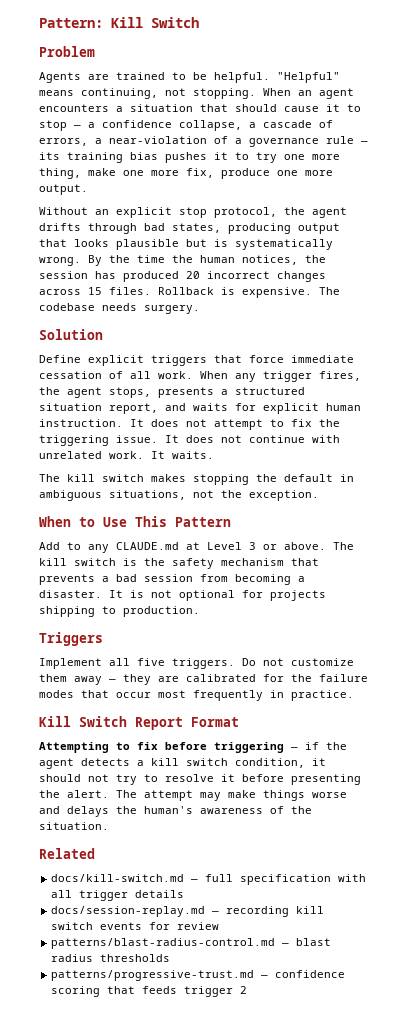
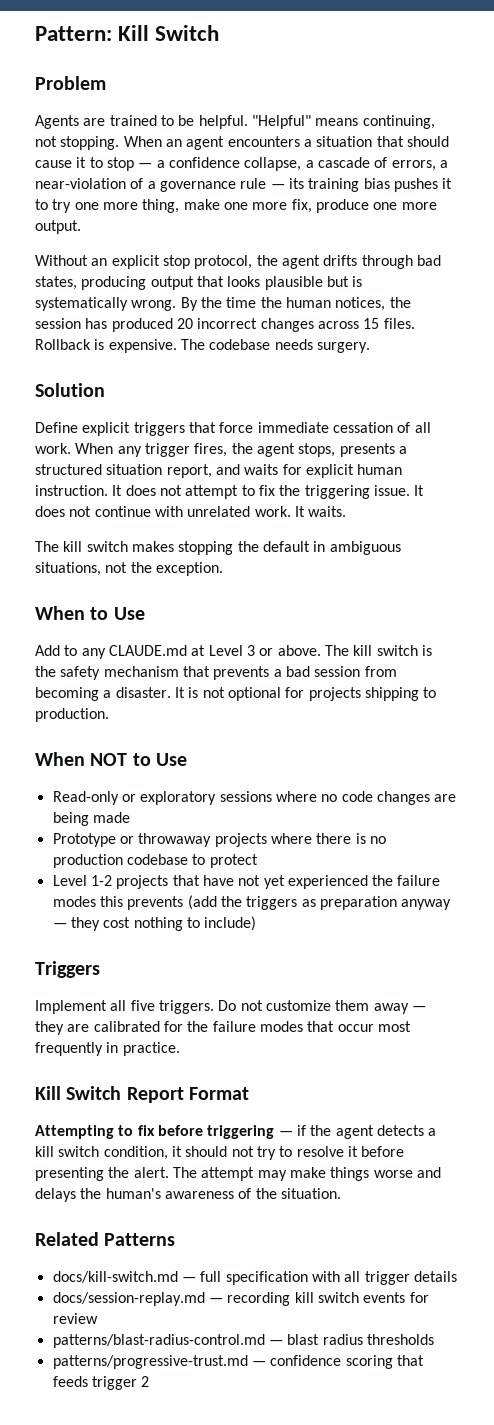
[135,516,231,527] This Pattern -> (145, 613) none
(200, 611) none -> [35,752,188,766] [52,791,457,805] [52,812,130,826] [52,833,386,847] [52,854,258,868] [52,875,441,889] [52,895,452,910] [52,916,257,931] // When NOT to Use // Read-only or exploratory sessions where no code changes are being made // Prototype or throwaway projects where there is no production codebase to protect // Level 1-2 projects that have not yet experienced the failure modes this prevents (add the triggers as preparation anyway — they cost nothing to include)
(95, 853) none -> [104,1233,176,1246] Patterns

